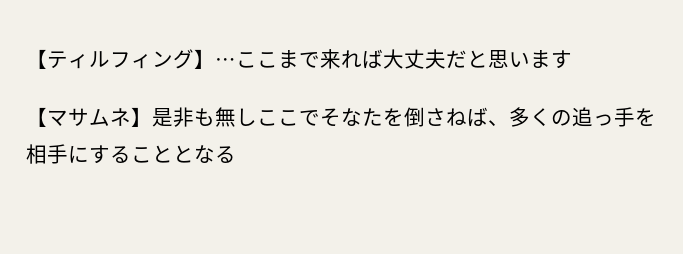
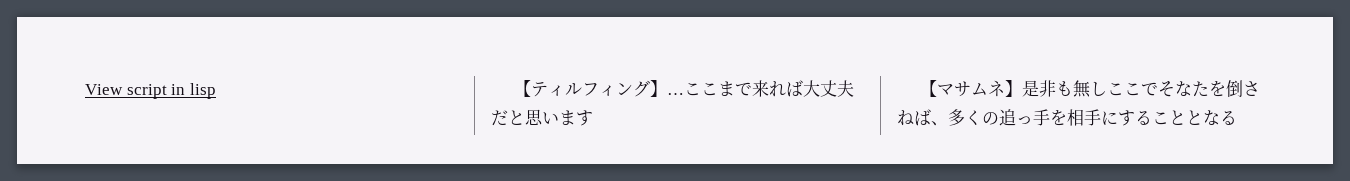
(26, 59) none -> [85,83,216,99] View script in lisp //

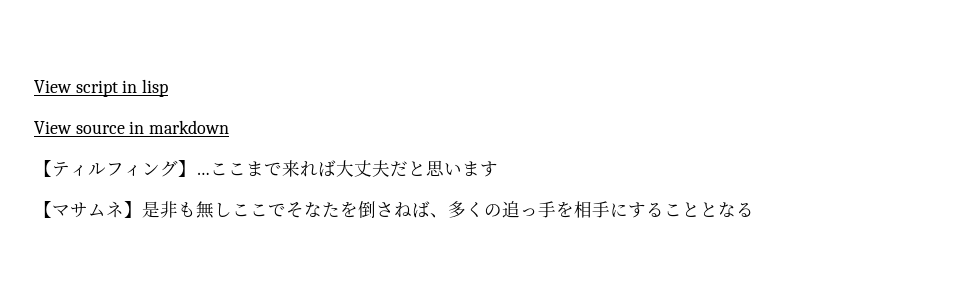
(216, 91) none -> [34,120,230,134] // View source in markdown

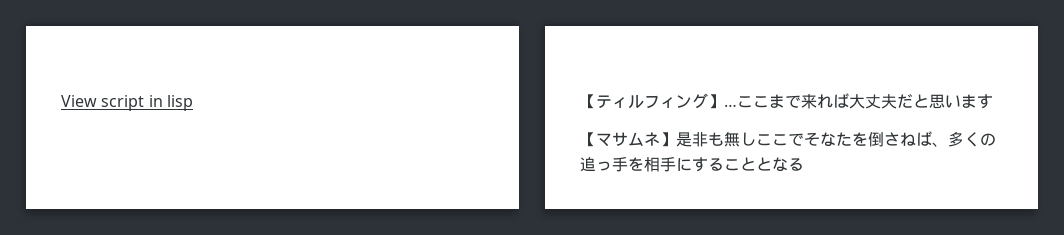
[34,120,230,134] // View source in markdown -> (193, 103) none

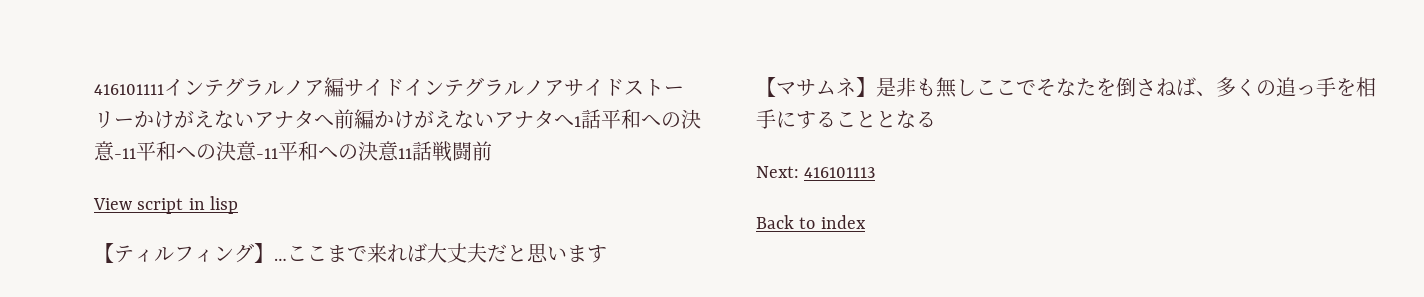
(61, 101) none -> [94,77,684,97] [94,109,701,129] [94,141,492,162] 416101111インテグラルノア編サイドインテグラルノアサイドストーリーかけがえないアナタへ前編かけがえないアナタへ1話平和への決意-11平和への決意-11平和への決意11話戦闘前 //
(804, 164) none -> [756,166,876,178] [756,215,866,229] // Next: 416101113 // Back to index

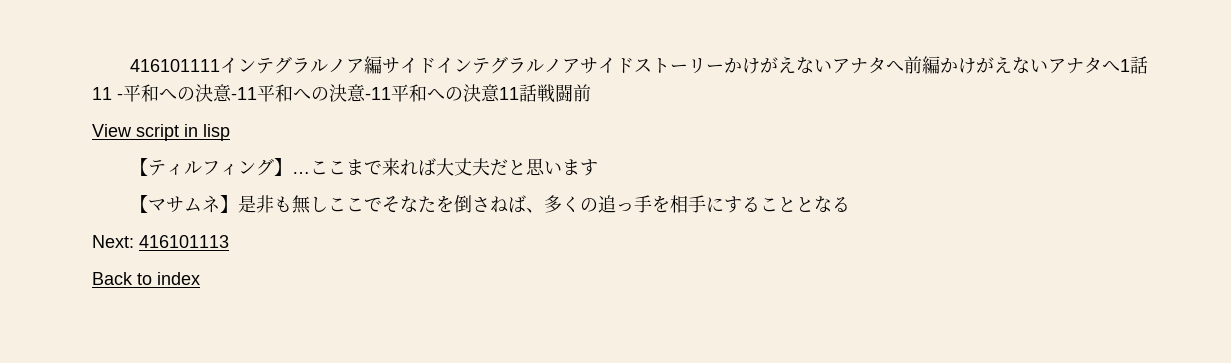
(601, 119) none -> [92,87,123,100] 11 -

